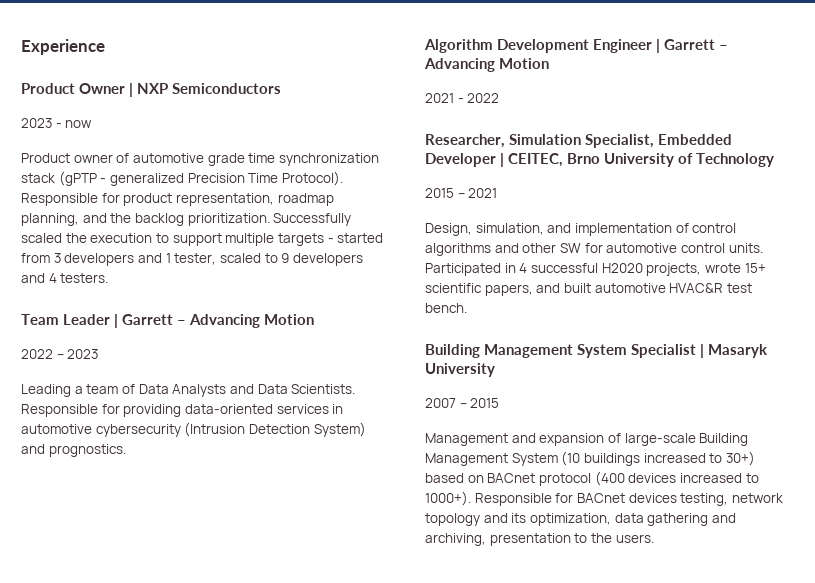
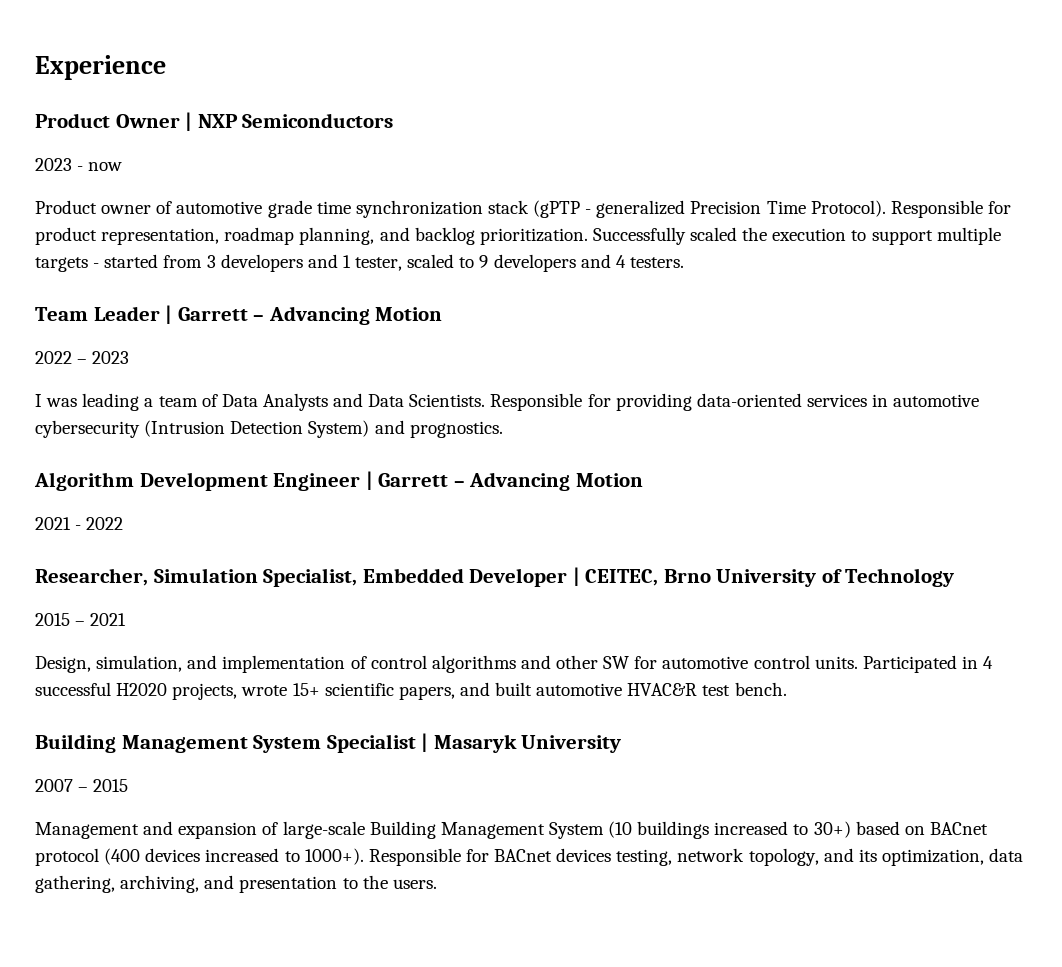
[110,213,132,223] the -> (410, 234) none
[21,384,71,397] Leading -> [35,393,140,411] I was leading
[425,513,480,526] topology -> [748,848,819,866] topology,
[647,513,736,526] [425,533,486,546] gathering and archiving, -> [35,875,235,893] gathering, archiving, and

